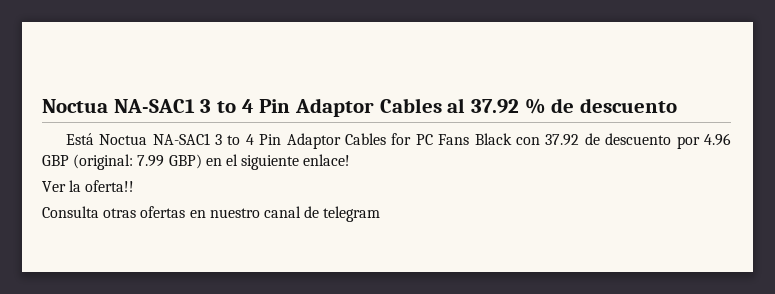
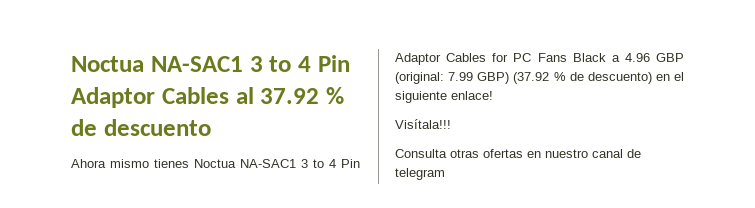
[65,133,94,145] Está -> [71,159,189,168] Ahora mismo tienes
[515,133,700,149] con 37.92 de descuento por -> [611,55,620,62] a
(202, 161) none -> [513,72,652,84] (37.92 % de descuento)
[42,180,135,192] Ver la oferta!! -> [395,119,451,129] Visítala!!!

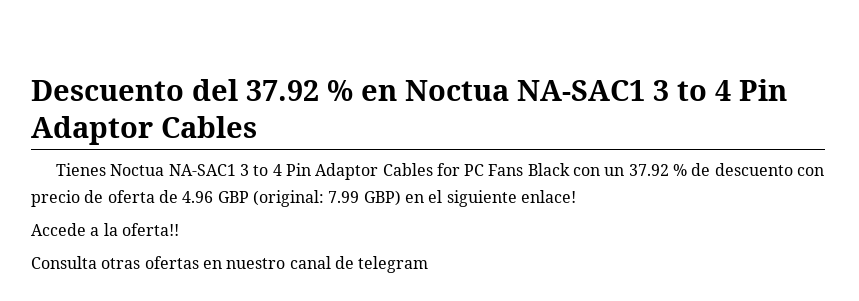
[71,55,350,72] [71,87,344,108] [71,119,211,136] [71,159,189,168] Noctua NA-SAC1 3 to 4 Pin Adaptor Cables al 37.92 % de descuento // Ahora mismo tienes -> [31,79,787,101] [31,116,257,145] [55,163,106,176] Descuento del 37.92 % en Noctua NA-SAC1 3 to 4 Pin Adaptor Cables // Tienes
[611,55,620,62] a -> [573,163,825,176] [31,190,178,207] con un 37.92 % de descuento con precio de oferta de
[513,72,652,84] (37.92 % de descuento) -> (401, 198) none
[395,119,451,129] Visítala!!! -> [31,223,179,236] Accede a la oferta!!

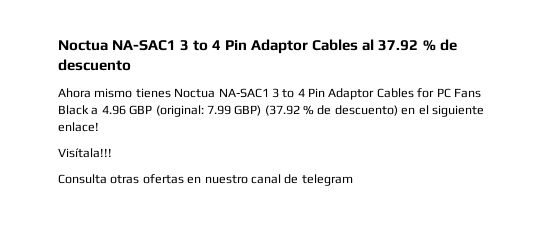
[31,79,787,101] [31,116,257,145] [55,163,106,176] Descuento del 37.92 % en Noctua NA-SAC1 3 to 4 Pin Adaptor Cables // Tienes -> [58,39,457,54] [58,59,131,71] [58,88,171,98] Noctua NA-SAC1 3 to 4 Pin Adaptor Cables al 37.92 % de descuento // Ahora mismo tienes
[573,163,825,176] [31,190,178,207] con un 37.92 % de descuento con precio de oferta de -> [91,107,99,115] a
(401, 198) none -> [264,105,398,116] (37.92 % de descuento)
[31,223,179,236] Accede a la oferta!! -> [58,148,112,158] Visítala!!!

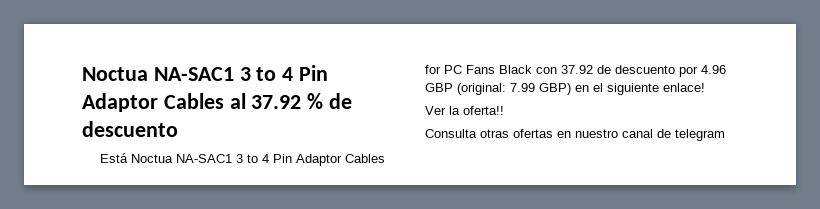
[58,88,171,98] Ahora mismo tienes -> [100,153,129,163] Está
[91,107,99,115] a -> [536,65,698,77] con 37.92 de descuento por
[264,105,398,116] (37.92 % de descuento) -> (571, 89) none
[58,148,112,158] Visítala!!! -> [425,106,504,115] Ver la oferta!!

